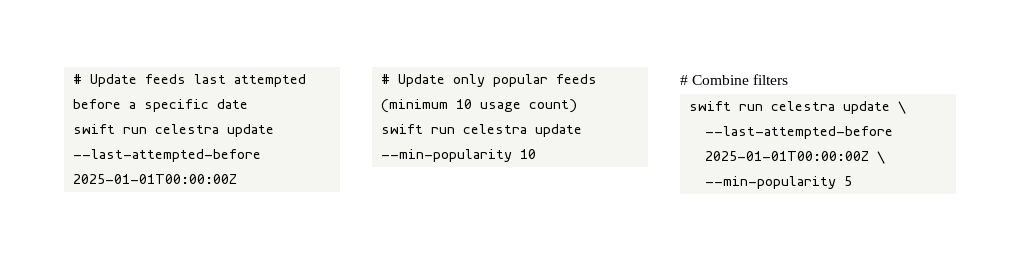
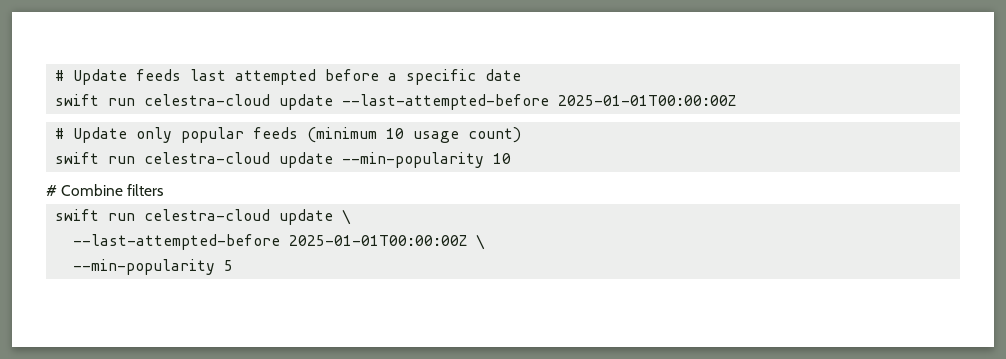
[155,124,220,134] celestra -> [144,94,271,106] celestra-cloud
[463,124,528,134] celestra -> [144,152,271,164] celestra-cloud
[771,101,836,111] celestra -> [144,209,271,221] celestra-cloud

